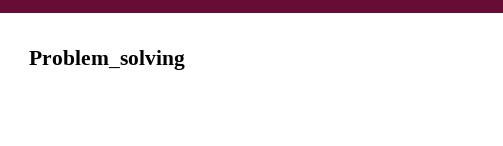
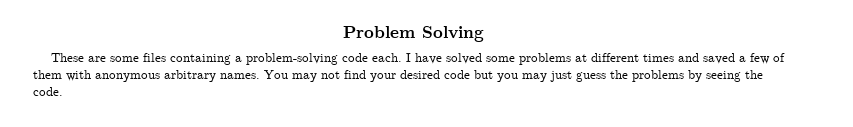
[29,50,185,70] Problem_solving -> [343,26,484,42] [51,53,786,65] [33,70,763,82] [33,87,63,96] Problem Solving // These are some files containing a problem-solving code each. I have solved some problems at different times and saved a few of them with anonymous arbitrary names. You may not find your desired code but you may just guess the problems by seeing the code.

